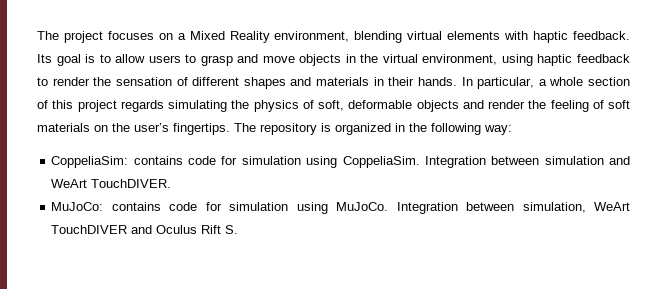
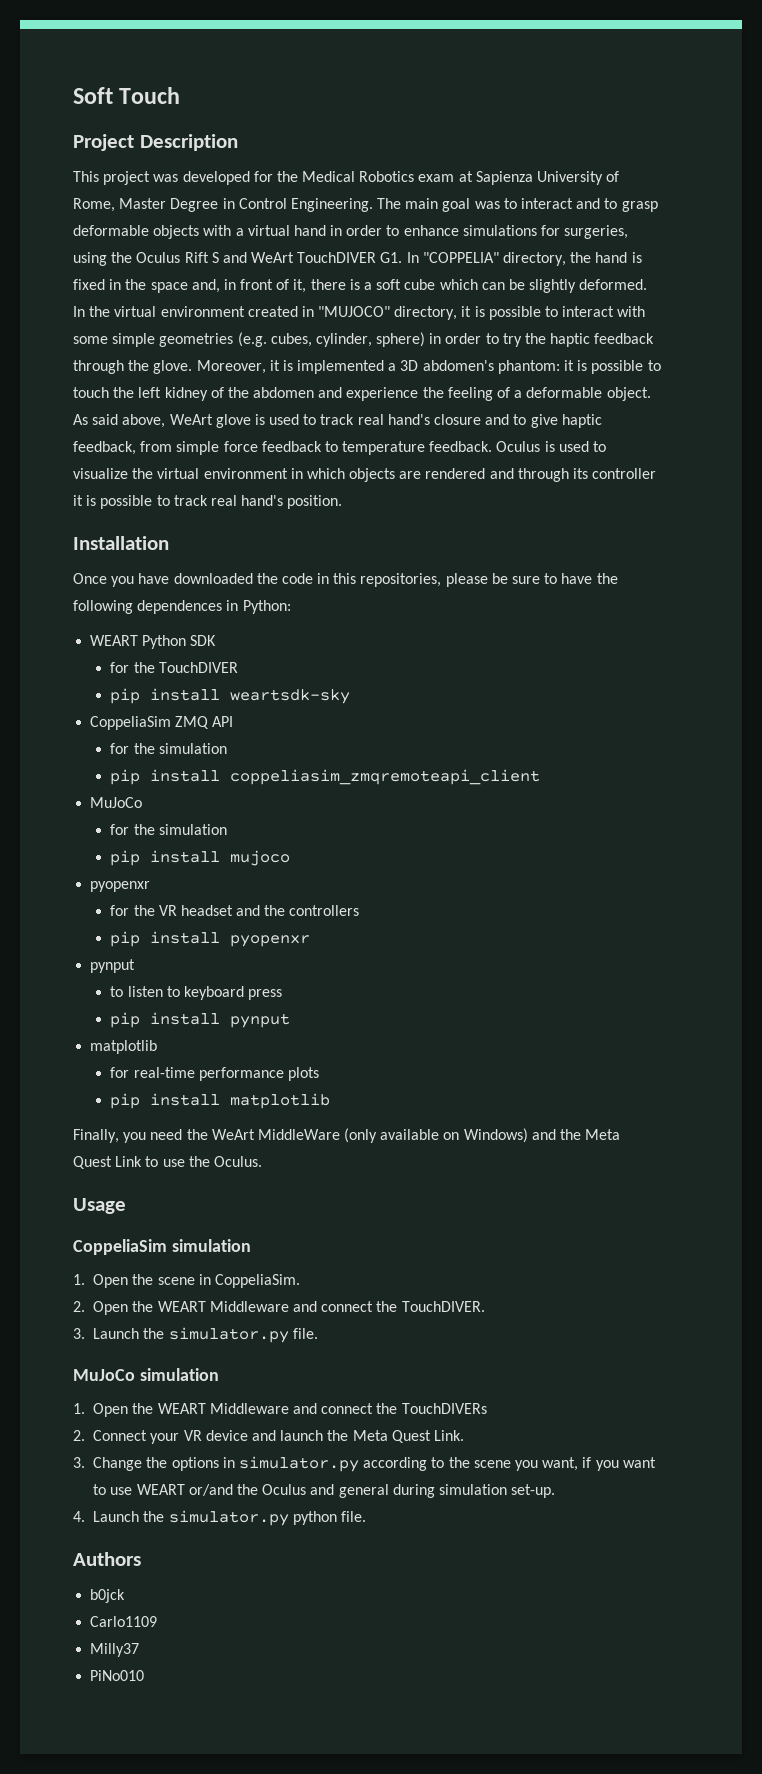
[37,31,630,43] [37,54,630,66] [37,77,630,89] [37,100,630,112] [37,123,512,135] [51,156,631,168] [51,179,172,188] [51,202,631,214] [51,225,239,234] The project focuses on a Mixed Reality environment, blending virtual elements with haptic feedback. Its goal is to allow users to grasp and move objects in the virtual environment, using haptic feedback to render the sensation of different shapes and materials in their hands. In particular, a whole section of this project regards simulating the physics of soft, deformable objects and render the feeling of soft materials on the user’s fingertips. The repository is organized in the following way: // CoppeliaSim: contains code for simulation using CoppeliaSim. Integration between simulation and WeArt TouchDIVER. // MuJoCo: contains code for simulation using MuJoCo. Integration between simulation, WeArt TouchDIVER and Oculus Rift S. -> [73,87,181,104] [73,134,238,151] [73,171,620,185] [73,198,658,212] [73,225,629,239] [73,252,642,266] [73,279,648,293] [73,306,646,320] [73,332,655,347] [73,360,661,374] [73,387,651,401] [73,414,602,428] [73,441,607,455] [73,468,657,482] [73,495,343,509] [73,536,169,550] [73,573,618,587] [73,600,291,614] [90,635,217,649] [110,662,238,673] [110,688,351,704] [90,716,234,730] [110,743,227,754] [110,769,541,785] [90,797,143,808] [110,824,227,835] [110,850,291,866] [90,881,151,892] [110,905,360,916] [110,931,311,947] [90,959,136,973] [110,986,283,1000] [110,1012,291,1028] [90,1040,158,1054] [110,1067,319,1081] [110,1093,331,1109] [73,1128,621,1143] [73,1156,262,1169] [73,1198,126,1214] [73,1239,251,1255] [73,1274,301,1288] [73,1301,485,1315] [73,1327,318,1343] [73,1368,219,1381] [73,1403,487,1417] [73,1430,464,1444] [73,1456,656,1472] [93,1484,556,1498] [73,1510,367,1526] [73,1552,141,1566] [90,1589,126,1603] [90,1616,158,1627] [90,1643,140,1657] [90,1670,145,1681] Soft Touch // Project Description // This project was developed for the Medical Robotics exam at Sapienza University of Rome, Master Degree in Control Engineering. The main goal was to interact and to grasp deformable objects with a virtual hand in order to enhance simulations for surgeries, using the Oculus Rift S and WeArt TouchDIVER G1. In "COPPELIA" directory, the hand is fixed in the space and, in front of it, there is a soft cube which can be slightly deformed. In the virtual environment created in "MUJOCO" directory, it is possible to interact with some simple geometries (e.g. cubes, cylinder, sphere) in order to try the haptic feedback through the glove. Moreover, it is implemented a 3D abdomen's phantom: it is possible to touch the left kidney of the abdomen and experience the feeling of a deformable object. As said above, WeArt glove is used to track real hand's closure and to give haptic feedback, from simple force feedback to temperature feedback. Oculus is used to visualize the virtual environment in which objects are rendered and through its controller it is possible to track real hand's position. // Installation // Once you have downloaded the code in this repositories, please be sure to have the following dependences in Python: // WEART Python SDK // for the TouchDIVER // pip install weartsdk-sky // CoppeliaSim ZMQ API // for the simulation // pip install coppeliasim_zmqremoteapi_client // MuJoCo // for the simulation // pip install mujoco // pyopenxr // for the VR headset and the controllers // pip install pyopenxr // pynput // to listen to keyboard press // pip install pynput // matplotlib // for real-time performance plots // pip install matplotlib // Finally, you need the WeArt MiddleWare (only available on Windows) and the Meta Quest Link to use the Oculus. // Usage // CoppeliaSim simulation // 1. Open the scene in CoppeliaSim. // 2. Open the WEART Middleware and connect the TouchDIVER. // 3. Launch the simulator.py file. // MuJoCo simulation // 1. Open the WEART Middleware and connect the TouchDIVERs // 2. Connect your VR device and launch the Meta Quest Link. // 3. Change the options in simulator.py according to the scene you want, if you want to use WEART or/and the Oculus and general during simulation set-up. // 4. Launch the simulator.py python file. // Authors // b0jck // Carlo1109 // Milly37 // PiNo010

